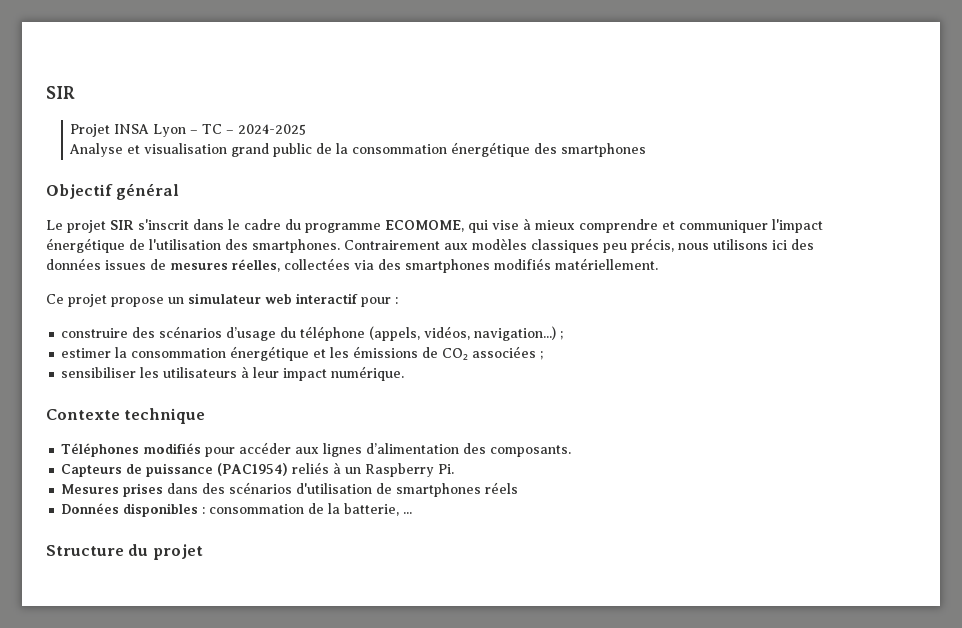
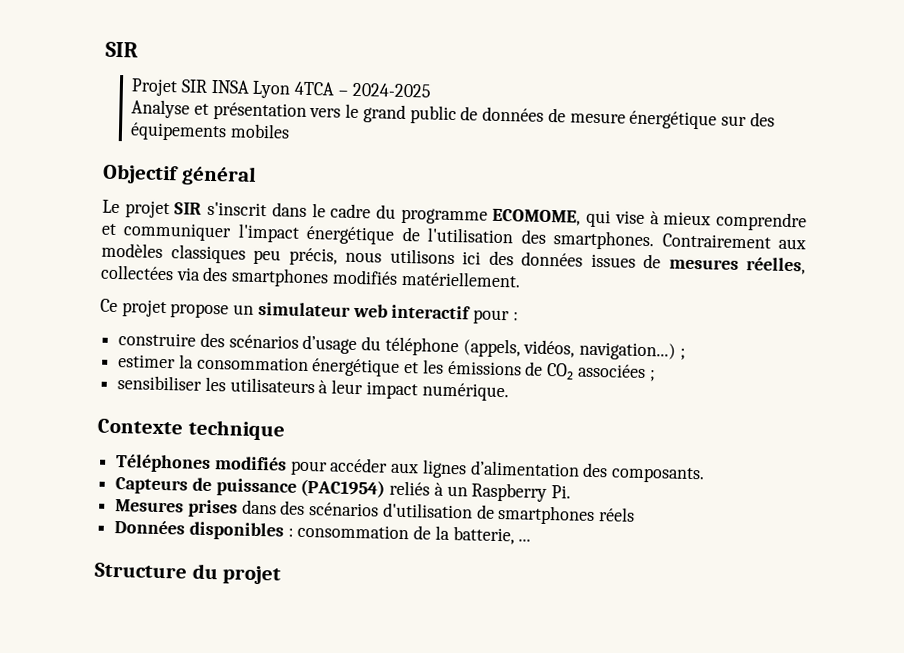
(111, 130) none -> [181,79,209,93] SIR
[190,124,223,134] – TC -> [294,81,336,96] 4TCA
[144,142,647,157] visualisation grand public de la consommation énergétique des smartphones -> [212,101,775,130] [130,122,291,142] présentation vers le grand public de données de mesure énergétique sur des équipements mobiles

